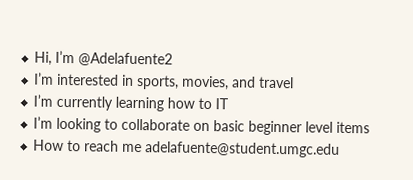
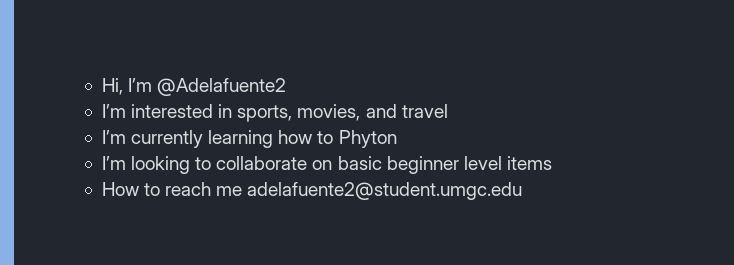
[215,98,230,110] IT -> [338,130,397,148] Phyton
[145,141,341,158] adelafuente@student.umgc.edu -> [247,182,523,200] adelafuente2@student.umgc.edu

